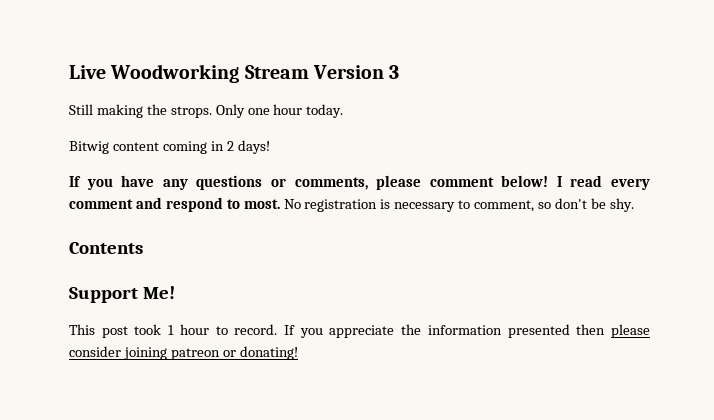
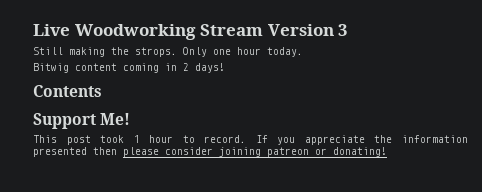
[69,175,650,190] [69,197,634,212] // If you have any questions or comments, please comment below! I read every comment and respond to most. No registration is necessary to comment, so don't be shy. -> (225, 68) none

